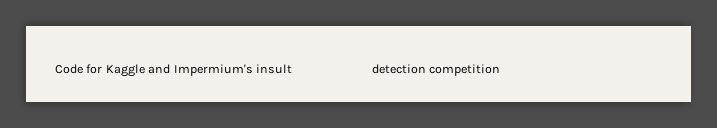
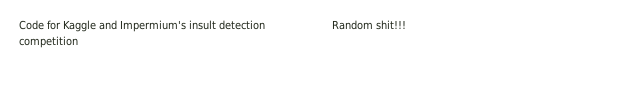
(501, 70) none -> [332,20,406,30] // Random shit!!!

